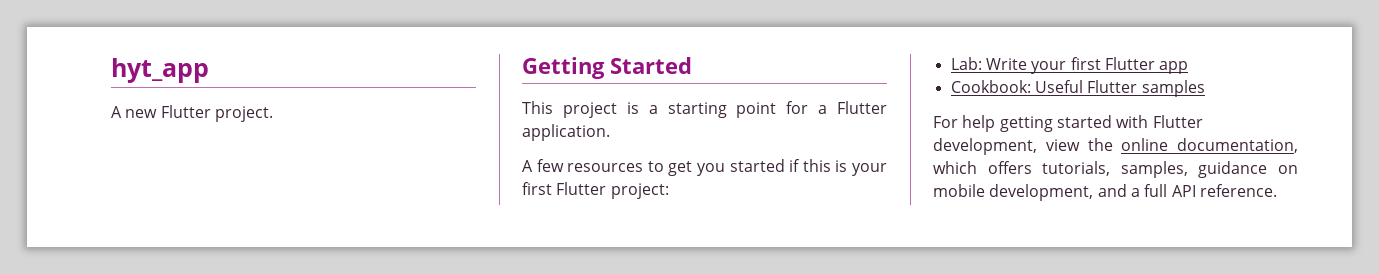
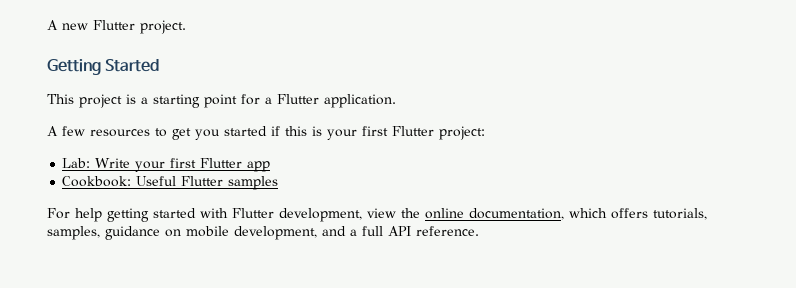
[111,58,209,83] hyt_app // -> (47, 25) none

